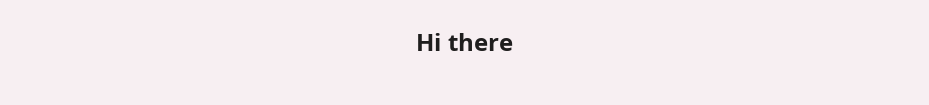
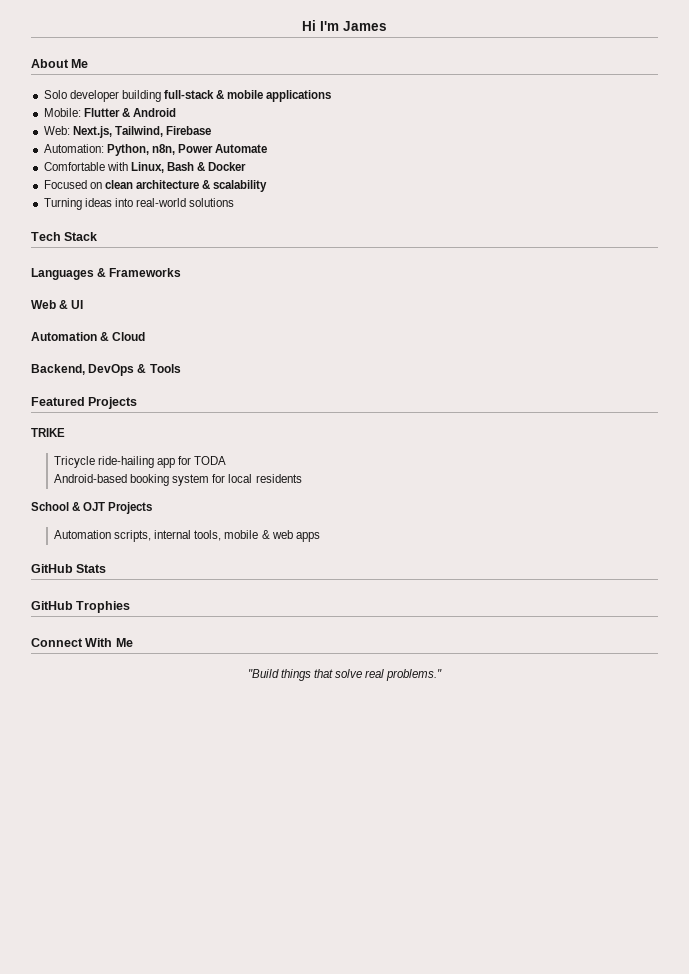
[447,33,513,51] there -> [320,21,387,31] [31,59,89,68] [43,90,332,102] [43,108,176,117] [43,126,211,138] [43,144,268,156] [43,162,247,173] [43,180,268,192] [43,198,235,210] [31,232,98,241] [31,268,182,280] [31,300,84,309] [31,332,146,341] [31,364,181,376] [31,397,138,409] [31,428,65,437] [53,456,227,468] [53,474,302,486] [31,502,153,514] [53,530,320,542] [31,564,107,573] [31,601,131,613] [31,638,133,647] [247,669,443,681] I'm James // About Me // Solo developer building full-stack & mobile applications // Mobile: Flutter & Android // Web: Next.js, Tailwind, Firebase // Automation: Python, n8n, Power Automate // Comfortable with Linux, Bash & Docker // Focused on clean architecture & scalability // Turning ideas into real-world solutions // Tech Stack // Languages & Frameworks // Web & UI // Automation & Cloud // Backend, DevOps & Tools // Featured Projects // TRIKE // Tricycle ride-hailing app for TODA // Android-based booking system for local residents // School & OJT Projects // Automation scripts, internal tools, mobile & web apps // GitHub Stats // GitHub Trophies // Connect With Me // "Build things that solve real problems."

